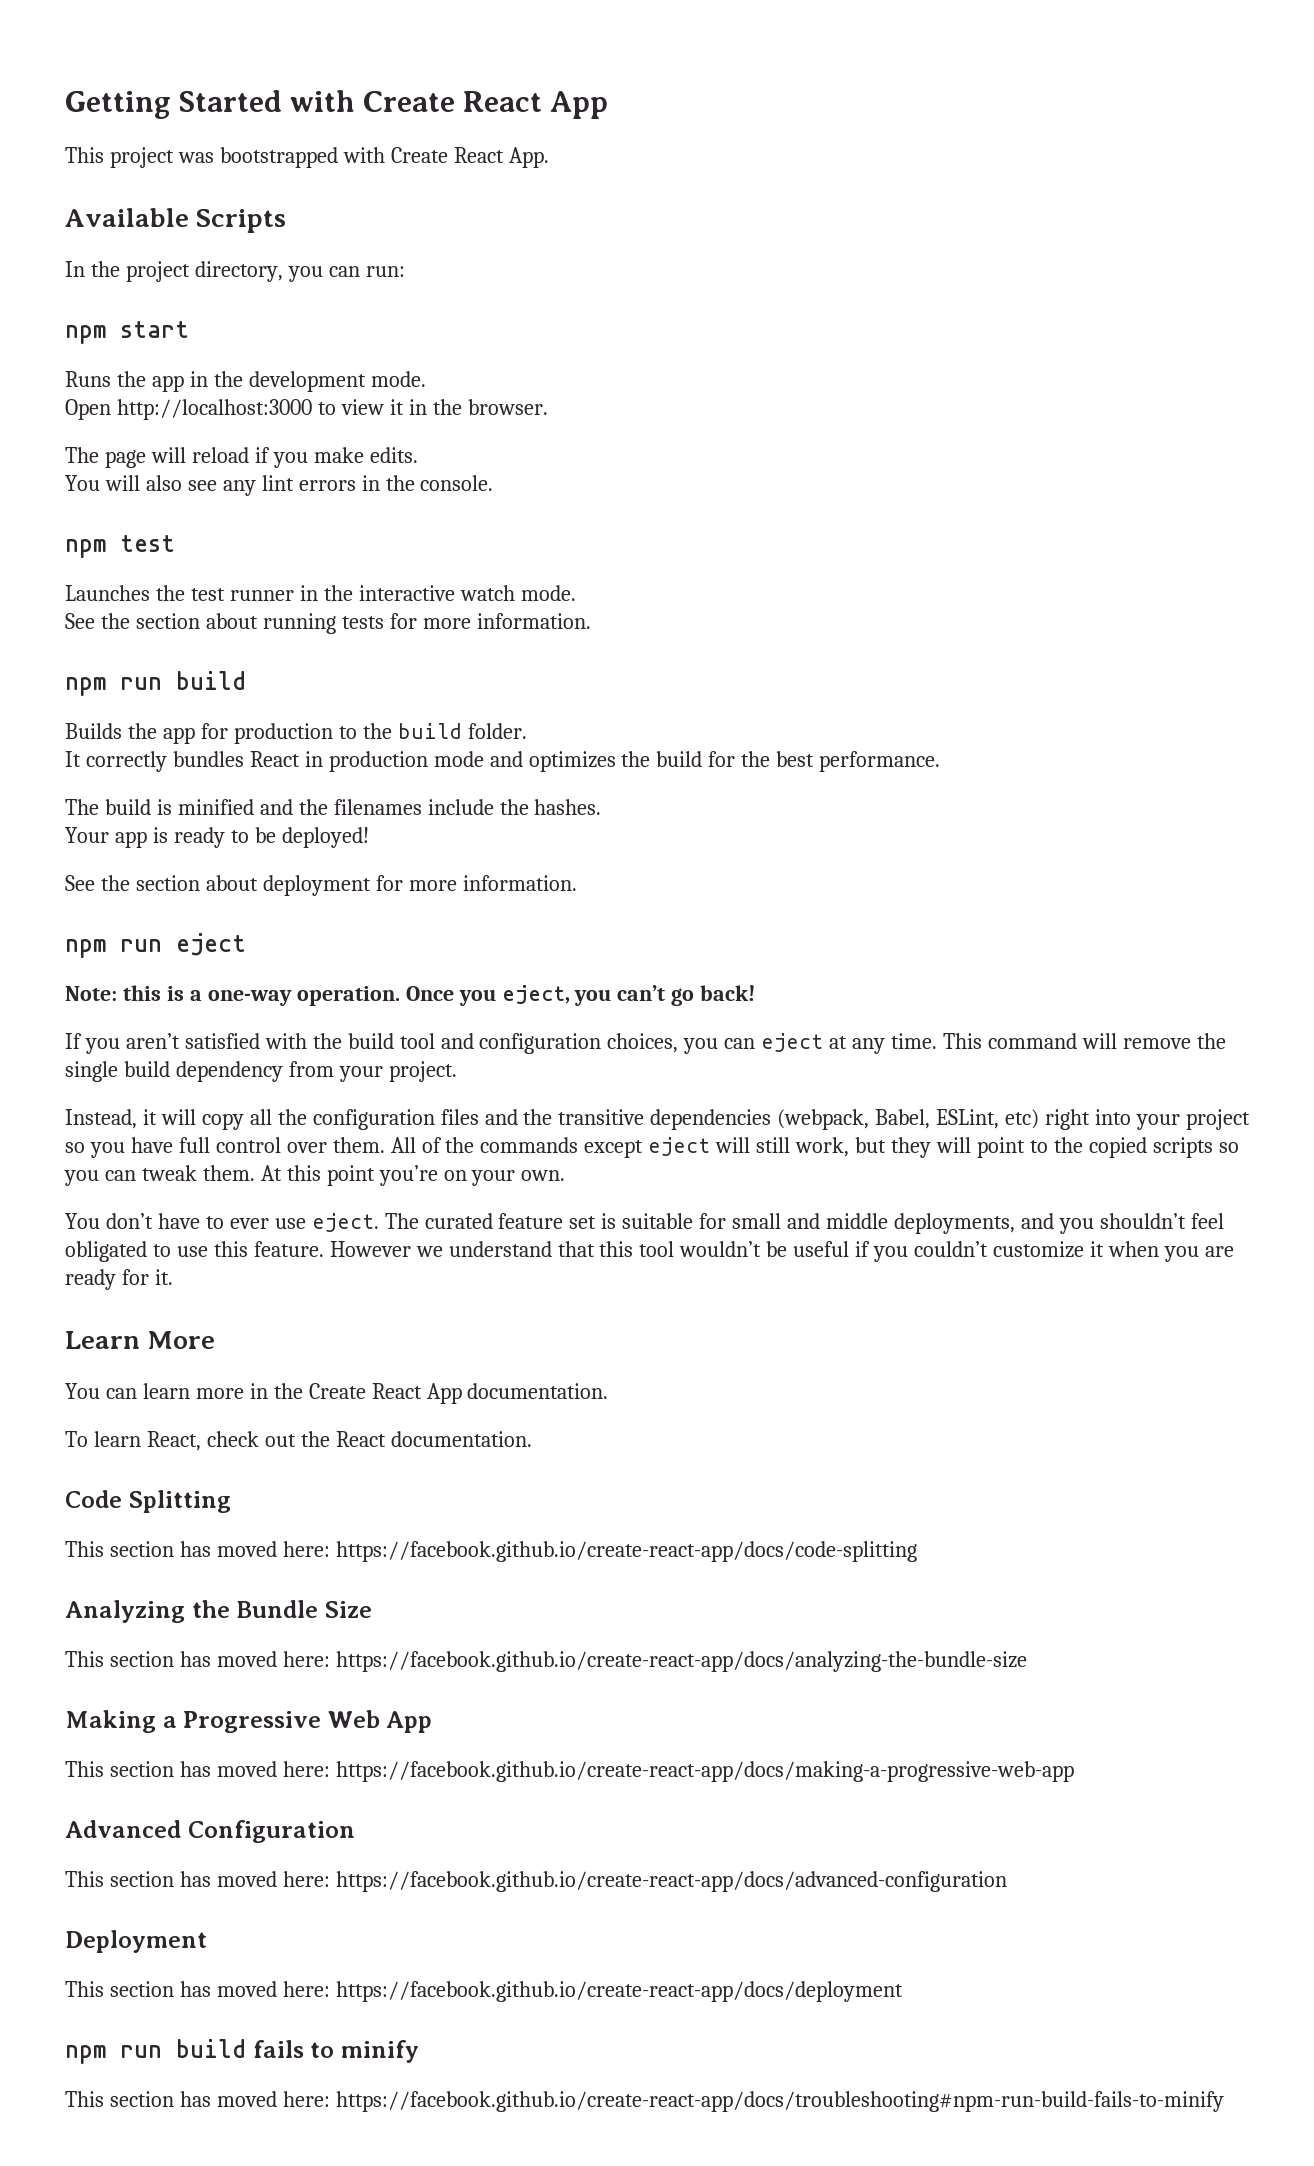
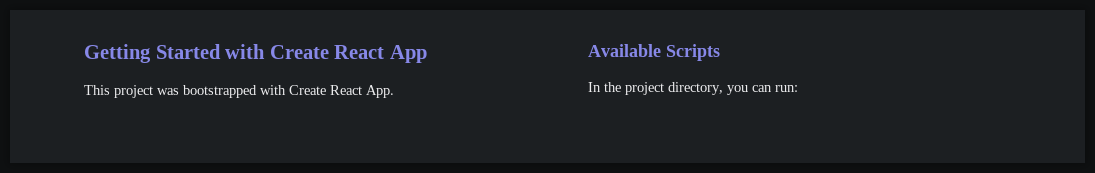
[65,321,189,344] [65,371,426,392] [65,399,548,420] [65,447,418,468] [65,475,494,496] [65,535,175,558] [65,585,576,601] [65,613,591,634] [65,671,246,696] [65,723,527,744] [65,751,941,772] [65,799,602,815] [65,827,369,848] [65,875,577,896] [65,933,246,958] [65,985,756,1006] [65,1033,1226,1054] [65,1061,457,1082] [65,1109,1250,1130] [65,1137,1239,1158] [64,1165,566,1186] [65,1213,1224,1234] [65,1241,1234,1262] [65,1269,173,1290] [65,1331,216,1349] [65,1383,609,1404] [65,1431,532,1451] [65,1490,231,1513] [65,1541,917,1562] [65,1600,372,1623] [65,1651,1027,1672] [65,1710,433,1733] [65,1761,1074,1782] [65,1820,355,1843] [65,1871,1007,1892] [65,1930,207,1953] [65,1981,903,2002] [65,2039,419,2064] [65,2091,1224,2112] // npm start // Runs the app in the development mode. // Open http://localhost:3000 to view it in the browser. // The page will reload if you make edits. // You will also see any lint errors in the console. // npm test // Launches the test runner in the interactive watch mode. // See the section about running tests for more information. // npm run build // Builds the app for production to the build folder. // It correctly bundles React in production mode and optimizes the build for the best performance. // The build is minified and the filenames include the hashes. // Your app is ready to be deployed! // See the section about deployment for more information. // npm run eject // Note: this is a one-way operation. Once you eject, you can’t go back! // If you aren’t satisfied with the build tool and configuration choices, you can eject at any time. This command will remove the single build dependency from your project. // Instead, it will copy all the configuration files and the transitive dependencies (webpack, Babel, ESLint, etc) right into your project so you have full control over them. All of the commands except eject will still work, but they will point to the copied scripts so you can tweak them. At this point you’re on your own. // You don’t have to ever use eject. The curated feature set is suitable for small and middle deployments, and you shouldn’t feel obligated to use this feature. However we understand that this tool wouldn’t be useful if you couldn’t customize it when you are ready for it. // Learn More // You can learn more in the Create React App documentation. // To learn React, check out the React documentation. // Code Splitting // This section has moved here: https://facebook.github.io/create-react-app/docs/code-splitting // Analyzing the Bundle Size // This section has moved here: https://facebook.github.io/create-react-app/docs/analyzing-the-bundle-size // Making a Progressive Web App // This section has moved here: https://facebook.github.io/create-react-app/docs/making-a-progressive-web-app // Advanced Configuration // This section has moved here: https://facebook.github.io/create-react-app/docs/advanced-configuration // Deployment // This section has moved here: https://facebook.github.io/create-react-app/docs/deployment // npm run build fails to minify // This section has moved here: https://facebook.github.io/create-react-app/docs/troubleshooting#npm-run-build-fails-to-minify -> (798, 88) none

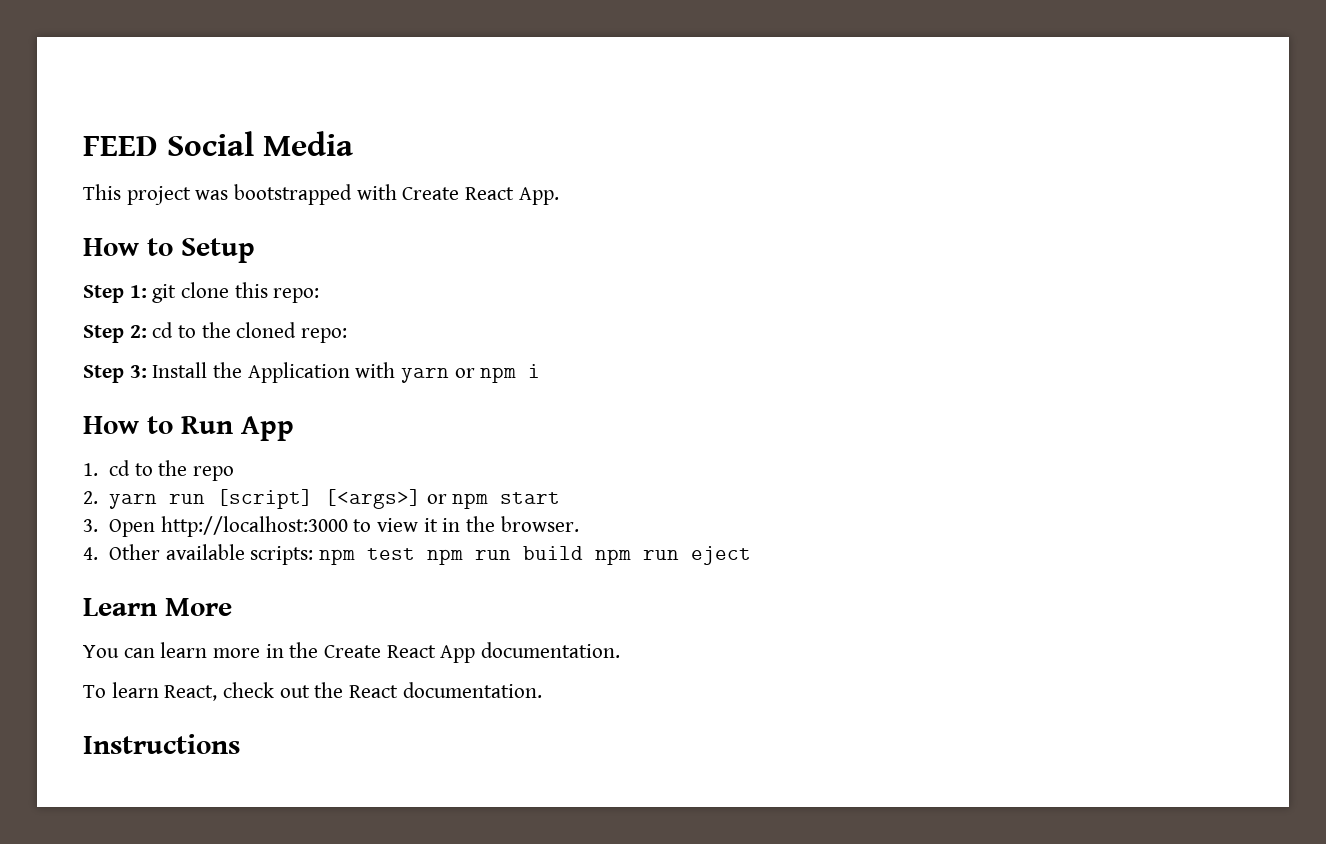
[84,44,427,63] Getting Started with Create React App -> [83,131,353,156] FEED Social Media
[588,44,720,61] [588,82,798,95] Available Scripts // In the project directory, you can run: -> [83,238,255,263] [83,282,320,303] [83,322,348,343] [83,362,541,383] [83,416,294,441] [83,460,235,481] [83,489,561,509] [83,516,579,537] [83,544,752,565] [83,598,232,616] [83,642,621,663] [83,682,542,701] [83,734,240,754] How to Setup // Step 1: git clone this repo: // Step 2: cd to the cloned repo: // Step 3: Install the Application with yarn or npm i // How to Run App // 1. cd to the repo // 2. yarn run [script] [<args>] or npm start // 3. Open http://localhost:3000 to view it in the browser. // 4. Other available scripts: npm test npm run build npm run eject // Learn More // You can learn more in the Create React App documentation. // To learn React, check out the React documentation. // Instructions

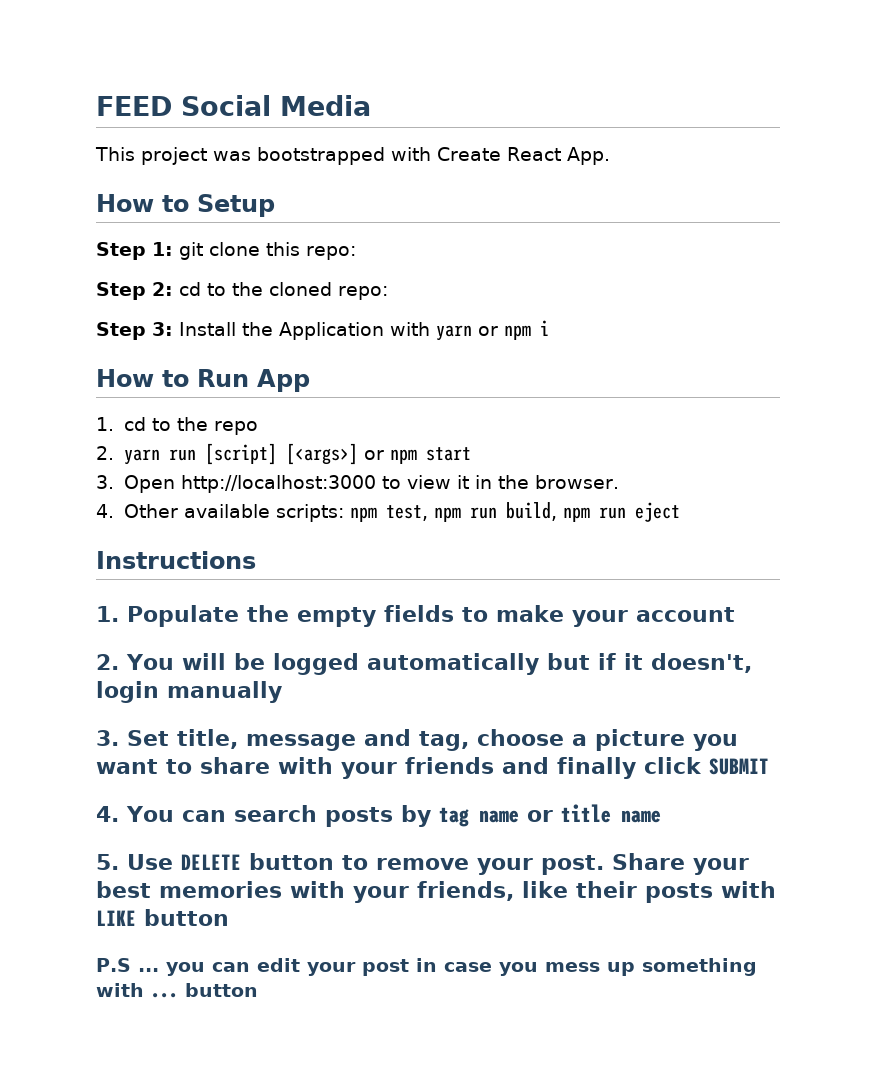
[367,546,584,565] test npm run build -> [385,502,557,522] test, npm run build,
[83,598,232,616] [83,642,621,663] [83,682,542,701] [83,734,240,754] Learn More // You can learn more in the Create React App documentation. // To learn React, check out the React documentation. // Instructions -> [96,551,256,569] [96,605,735,627] [96,653,752,675] [96,681,282,703] [96,729,738,751] [96,757,769,779] [96,804,661,827] [96,853,749,875] [96,881,776,903] [96,909,229,926] [96,958,757,976] [96,983,258,998] Instructions // 1. Populate the empty fields to make your account // 2. You will be logged automatically but if it doesn't, login manually // 3. Set title, message and tag, choose a picture you want to share with your friends and finally click SUBMIT // 4. You can search posts by tag name or title name // 5. Use DELETE button to remove your post. Share your best memories with your friends, like their posts with LIKE button // P.S ... you can edit your post in case you mess up something with ... button

